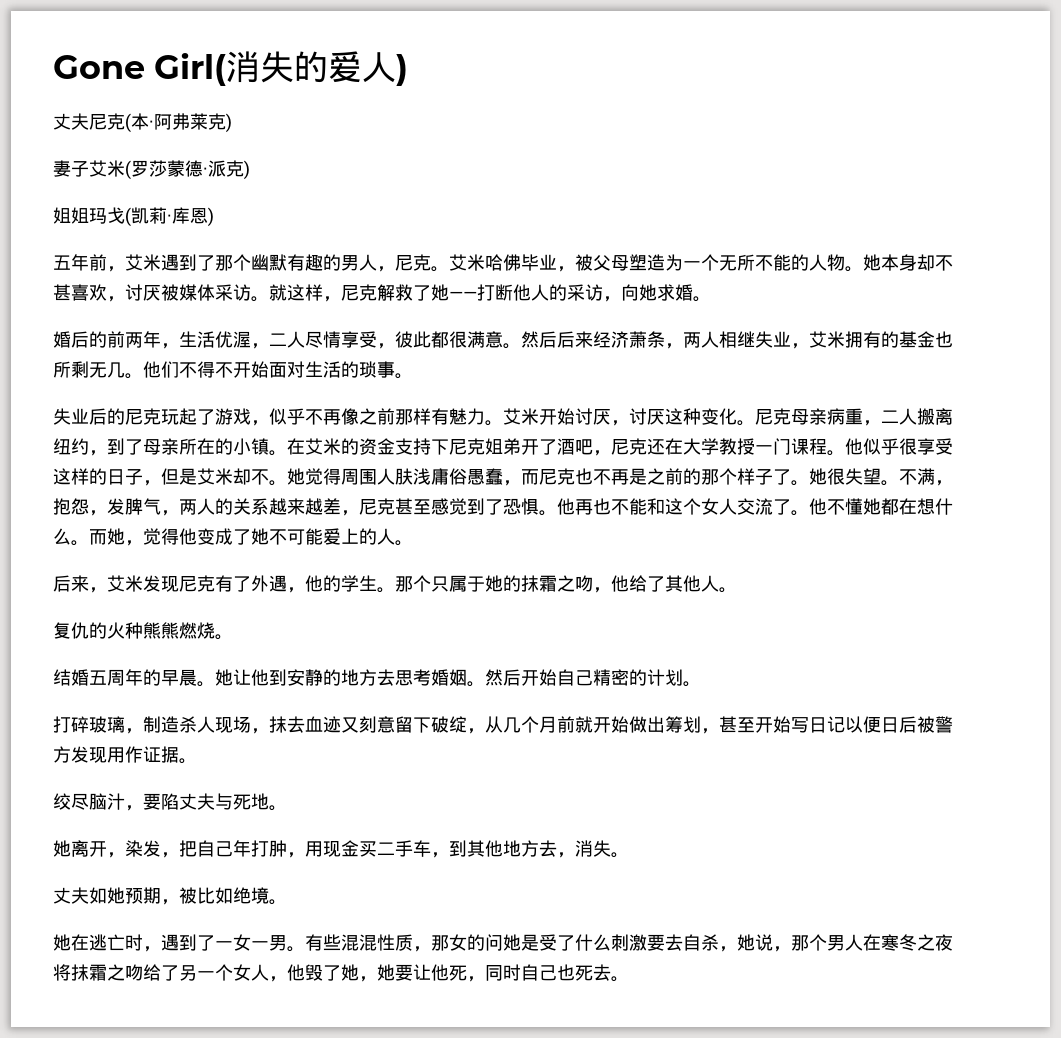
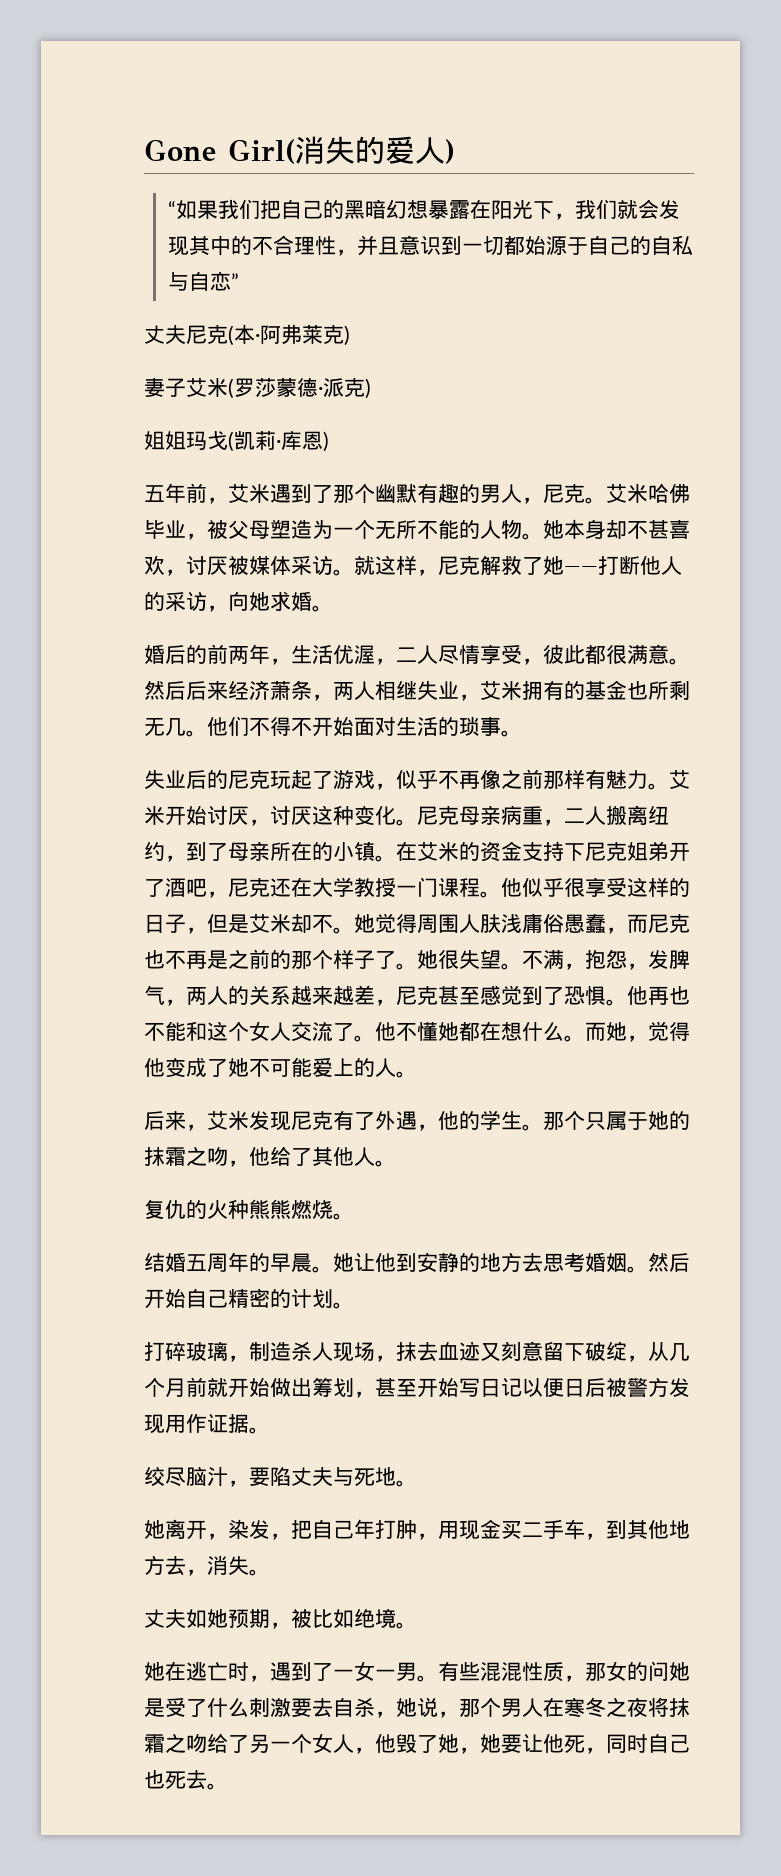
(409, 70) none -> [167,199,680,220] [167,235,693,256] [167,271,239,291] // “如果我们把自己的黑暗幻想暴露在阳光下，我们就会发现其中的不合理性，并且意识到一切都始源于自己的自私与自恋”

